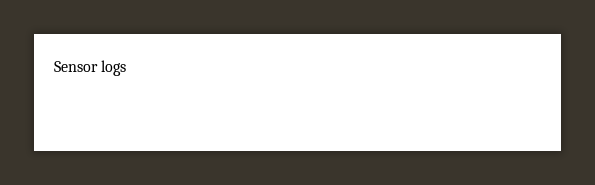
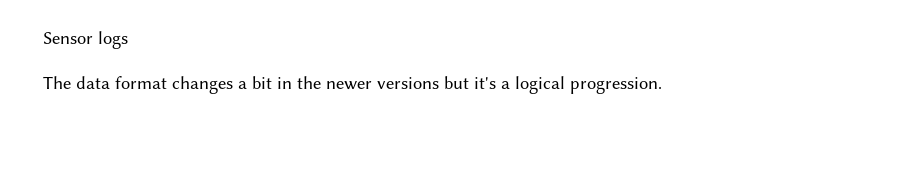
(127, 68) none -> [43,76,662,94] // The data format changes a bit in the newer versions but it's a logical progression.

